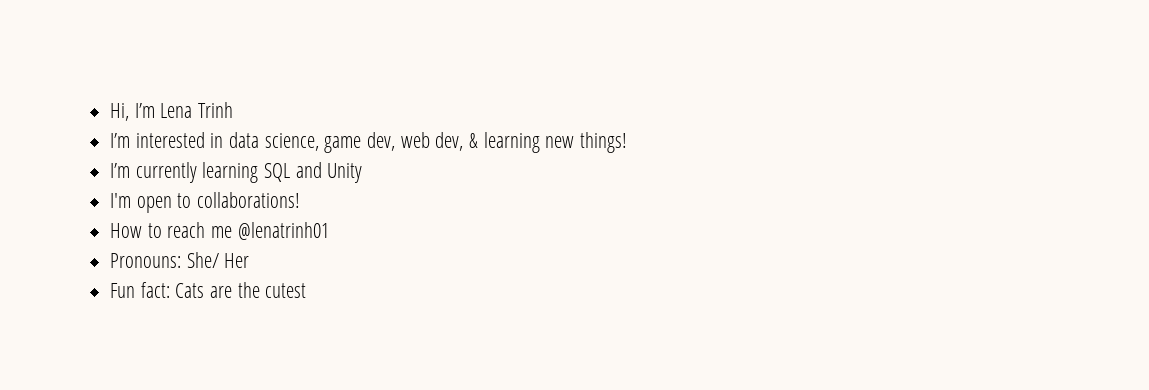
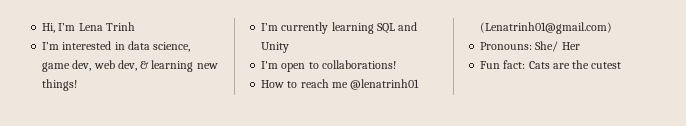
(329, 231) none -> [480,22,613,34] (Lenatrinh01@gmail.com)

